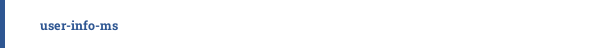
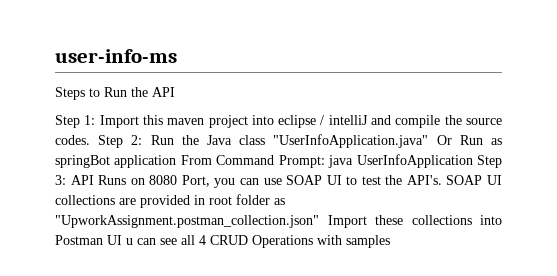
(118, 25) none -> [55,87,175,100] [55,115,503,128] [55,134,502,148] [55,154,502,168] [55,175,502,188] [55,194,285,208] [55,215,502,228] [55,235,390,248] // Steps to Run the API // Step 1: Import this maven project into eclipse / intelliJ and compile the source codes. Step 2: Run the Java class "UserInfoApplication.java" Or Run as springBot application From Command Prompt: java UserInfoApplication Step 3: API Runs on 8080 Port, you can use SOAP UI to test the API's. SOAP UI collections are provided in root folder as "UpworkAssignment.postman_collection.json" Import these collections into Postman UI u can see all 4 CRUD Operations with samples

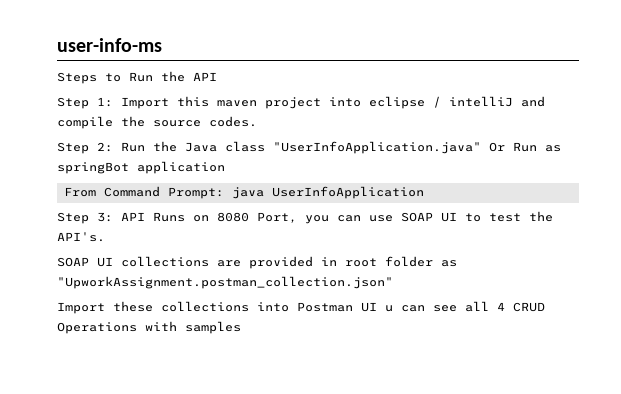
(90, 140) none -> (257, 121) //
(177, 161) none -> (225, 167) //
(473, 161) none -> (424, 192) //
(442, 180) none -> (105, 237) //
(319, 221) none -> (393, 282) //

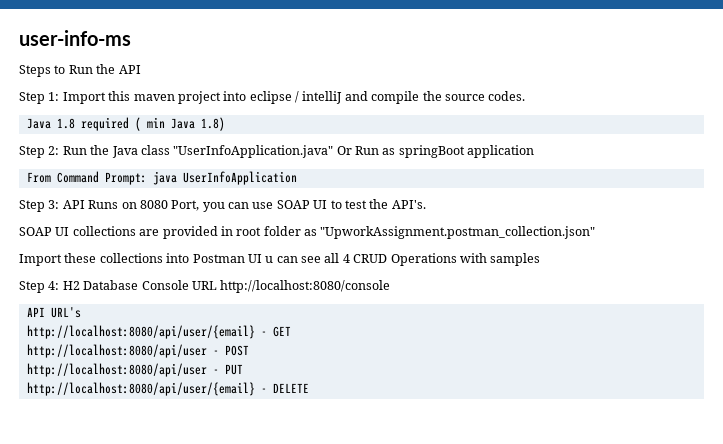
(257, 121) none -> [26,117,225,131] // Java 1.8 required ( min Java 1.8)
[57,162,129,174] springBot -> [398,145,465,158] springBoot
(241, 327) none -> [19,280,391,293] [26,307,81,318] [26,325,291,339] [26,344,249,358] [26,363,243,377] [26,382,309,396] // Step 4: H2 Database Console URL http://localhost:8080/console // API URL's // http://localhost:8080/api/user/{email} - GET // http://localhost:8080/api/user - POST // http://localhost:8080/api/user - PUT // http://localhost:8080/api/user/{email} - DELETE

